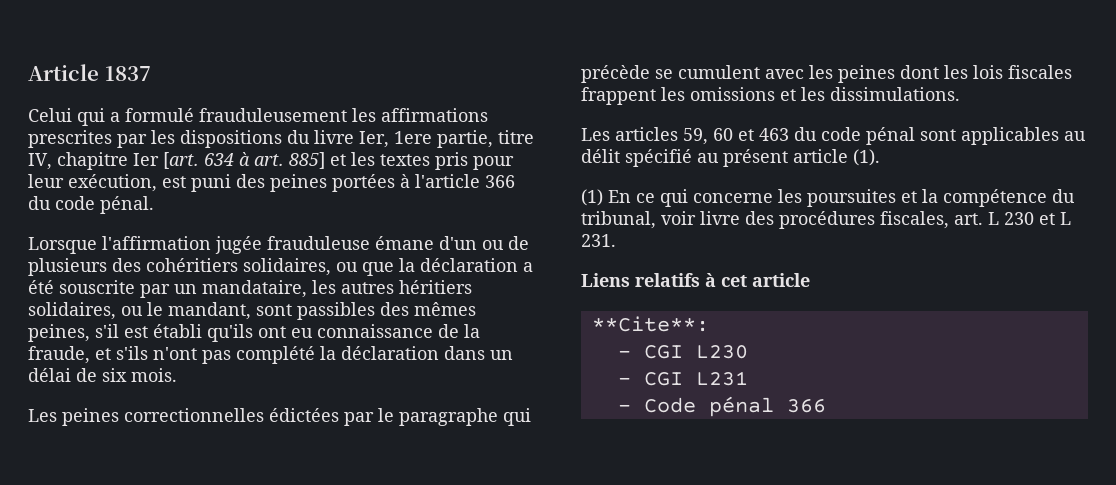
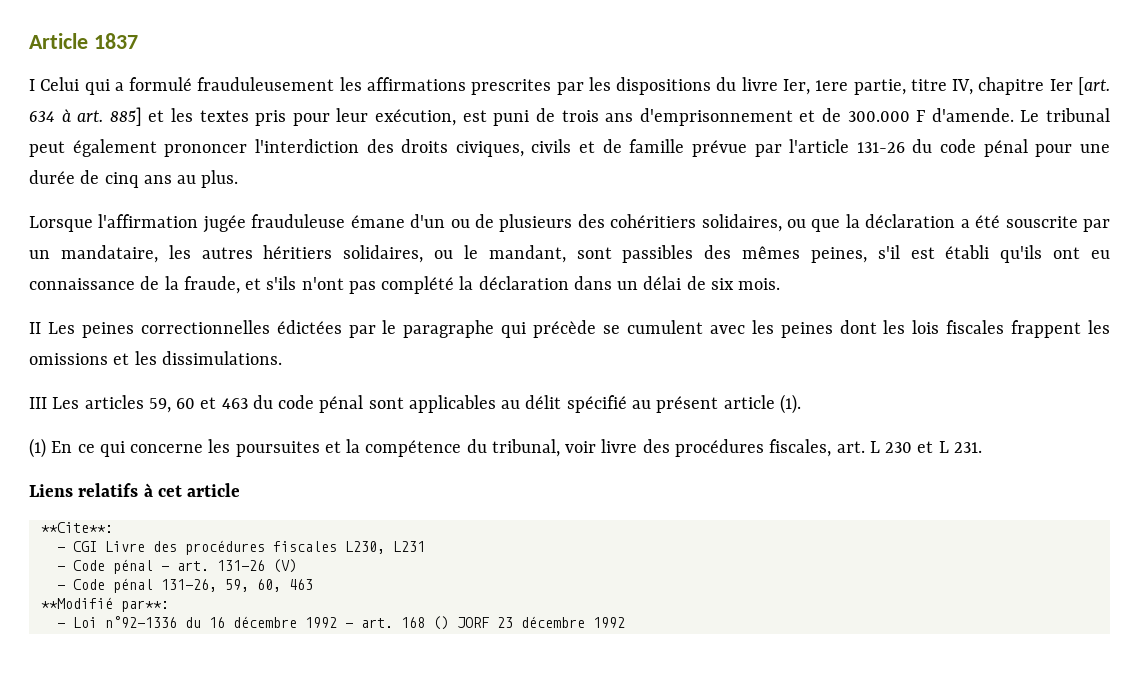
(151, 73) none -> [29,79,35,91] I
[236,174,515,192] [28,196,154,214] des peines portées à l'article 366 du code pénal. -> [535,108,1110,126] [29,139,1110,157] [29,170,239,188] de trois ans d'emprisonnement et de 300.000 F d'amende. Le tribunal peut également prononcer l'interdiction des droits civiques, civils et de famille prévue par l'article 131-26 du code pénal pour une durée de cinq ans au plus.
(177, 375) none -> [29,322,41,334] II
(960, 94) none -> [29,397,47,409] III
[695,345,748,359] [617,372,683,386] L230 // - CGI -> [104,540,385,555] Livre des procédures fiscales L230,
[786,399,826,413] 366 -> [160,559,297,573] [56,578,313,593] [40,597,169,612] [56,616,625,630] - art. 131-26 (V) // - Code pénal 131-26, 59, 60, 463 // **Modifié par**: // - Loi n°92-1336 du 16 décembre 1992 - art. 168 () JORF 23 décembre 1992

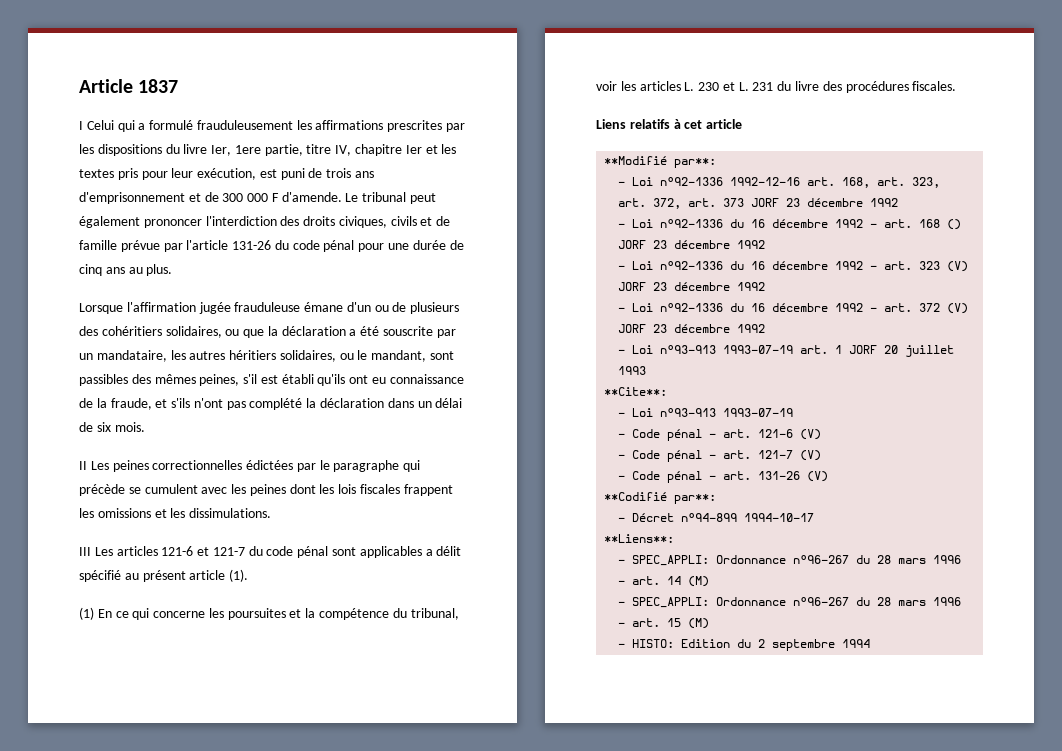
[1078,77,1111,95] [29,107,142,126] [art. 634 à art. 885] -> (422, 149) none
[847,111,910,122] 300.000 -> [222,193,269,202] 300 000
[148,397,248,413] 59, 60 et 463 -> [161,546,245,556] 121-6 et 121-7
[501,400,521,409] au -> [425,549,433,556] a
[601,439,982,457] livre des procédures fiscales, art. L 230 et L 231. -> [620,81,957,93] les articles L. 230 et L. 231 du livre des procédures fiscales.
[40,522,113,533] [56,540,425,555] [56,559,297,574] [56,578,313,593] [40,597,169,612] **Cite**: // - CGI Livre des procédures fiscales L230, L231 // - Code pénal - art. 131-26 (V) // - Code pénal 131-26, 59, 60, 463 // **Modifié par**: -> [604,156,717,168] [618,177,941,188] [618,198,899,209] **Modifié par**: // - Loi n°92-1336 1992-12-16 art. 168, art. 323, art. 372, art. 373 JORF 23 décembre 1992
(625, 622) none -> [618,261,969,272] [618,282,766,291] [618,303,969,314] [618,324,766,333] [618,345,955,357] [618,366,647,375] [604,387,668,396] [618,408,794,417] [618,429,822,441] [618,450,822,462] [618,471,829,483] [604,492,717,504] [618,513,815,522] [604,534,675,543] [618,555,962,566] [618,576,710,587] [618,597,962,608] [618,618,710,629] [618,639,871,651] // - Loi n°92-1336 du 16 décembre 1992 - art. 323 (V) JORF 23 décembre 1992 // - Loi n°92-1336 du 16 décembre 1992 - art. 372 (V) JORF 23 décembre 1992 // - Loi n°93-913 1993-07-19 art. 1 JORF 20 juillet 1993 // **Cite**: // - Loi n°93-913 1993-07-19 // - Code pénal - art. 121-6 (V) // - Code pénal - art. 121-7 (V) // - Code pénal - art. 131-26 (V) // **Codifié par**: // - Décret n°94-899 1994-10-17 // **Liens**: // - SPEC_APPLI: Ordonnance n°96-267 du 28 mars 1996 - art. 14 (M) // - SPEC_APPLI: Ordonnance n°96-267 du 28 mars 1996 - art. 15 (M) // - HISTO: Edition du 2 septembre 1994

